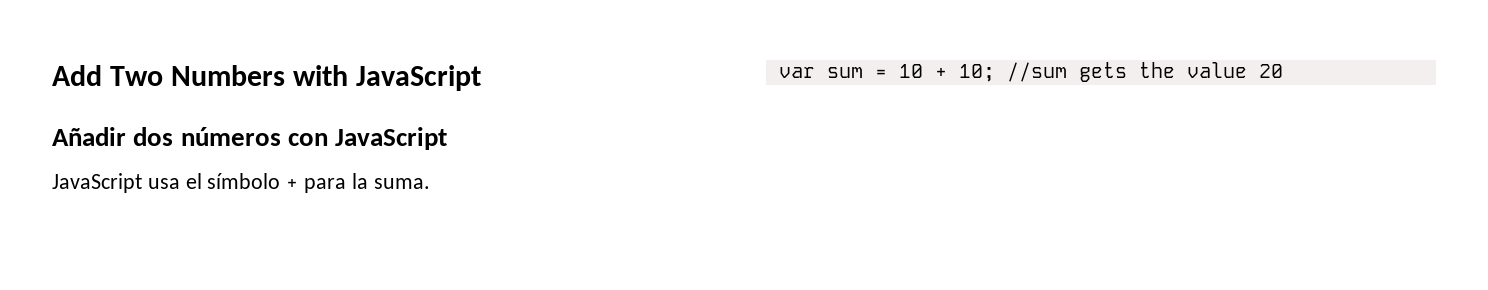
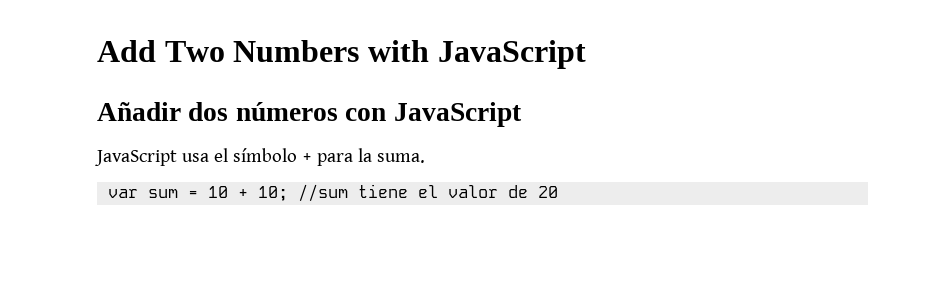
[1078,62,1247,82] gets the value -> [358,184,529,198] tiene el valor de

